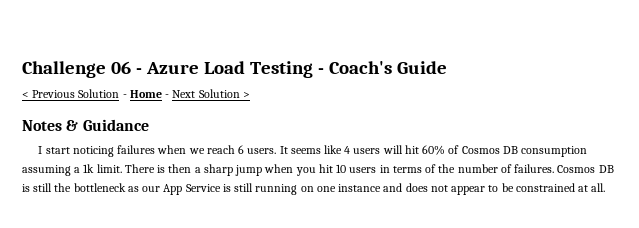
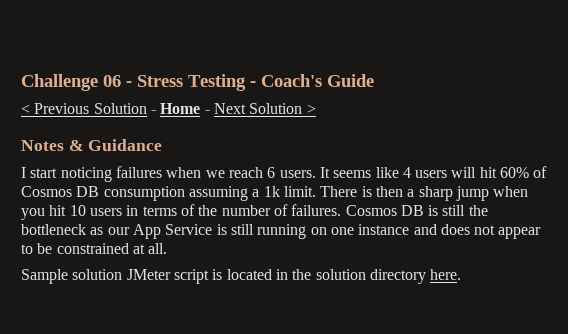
[145,61,245,74] Azure Load -> [137,75,183,87] Stress
(606, 187) none -> [21,269,462,284] // Sample solution JMeter script is located in the solution directory here.

